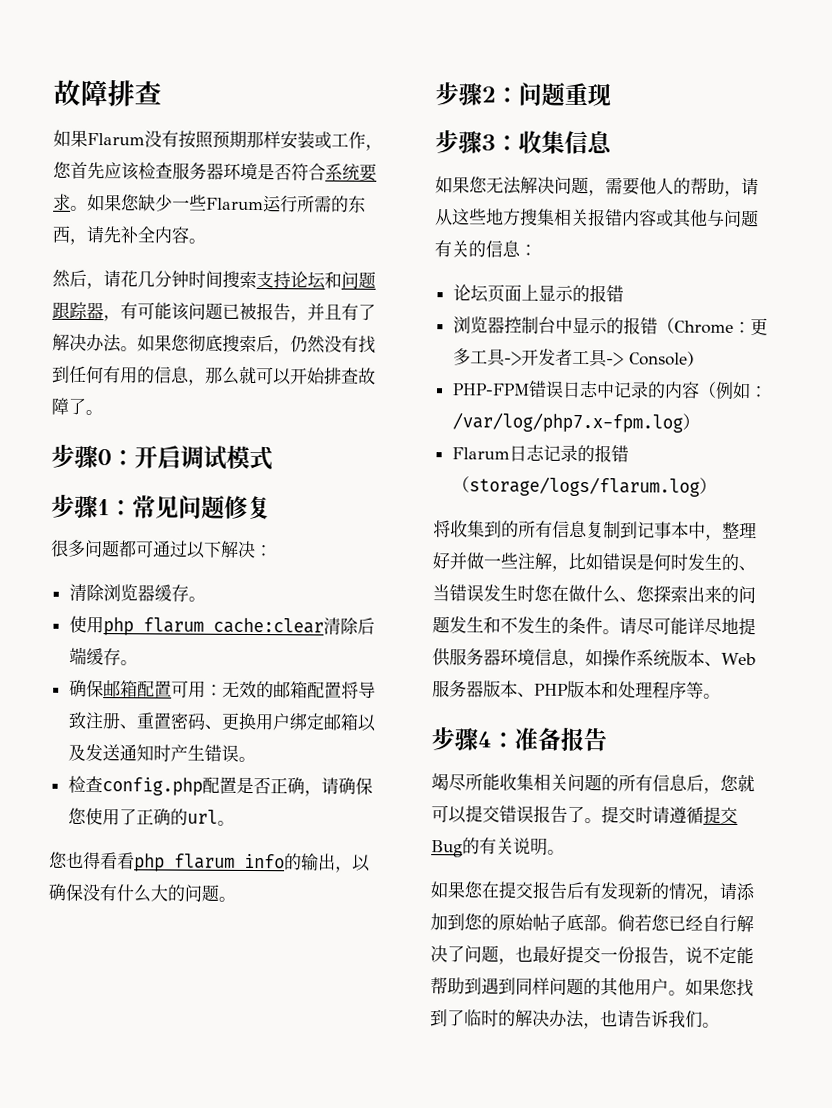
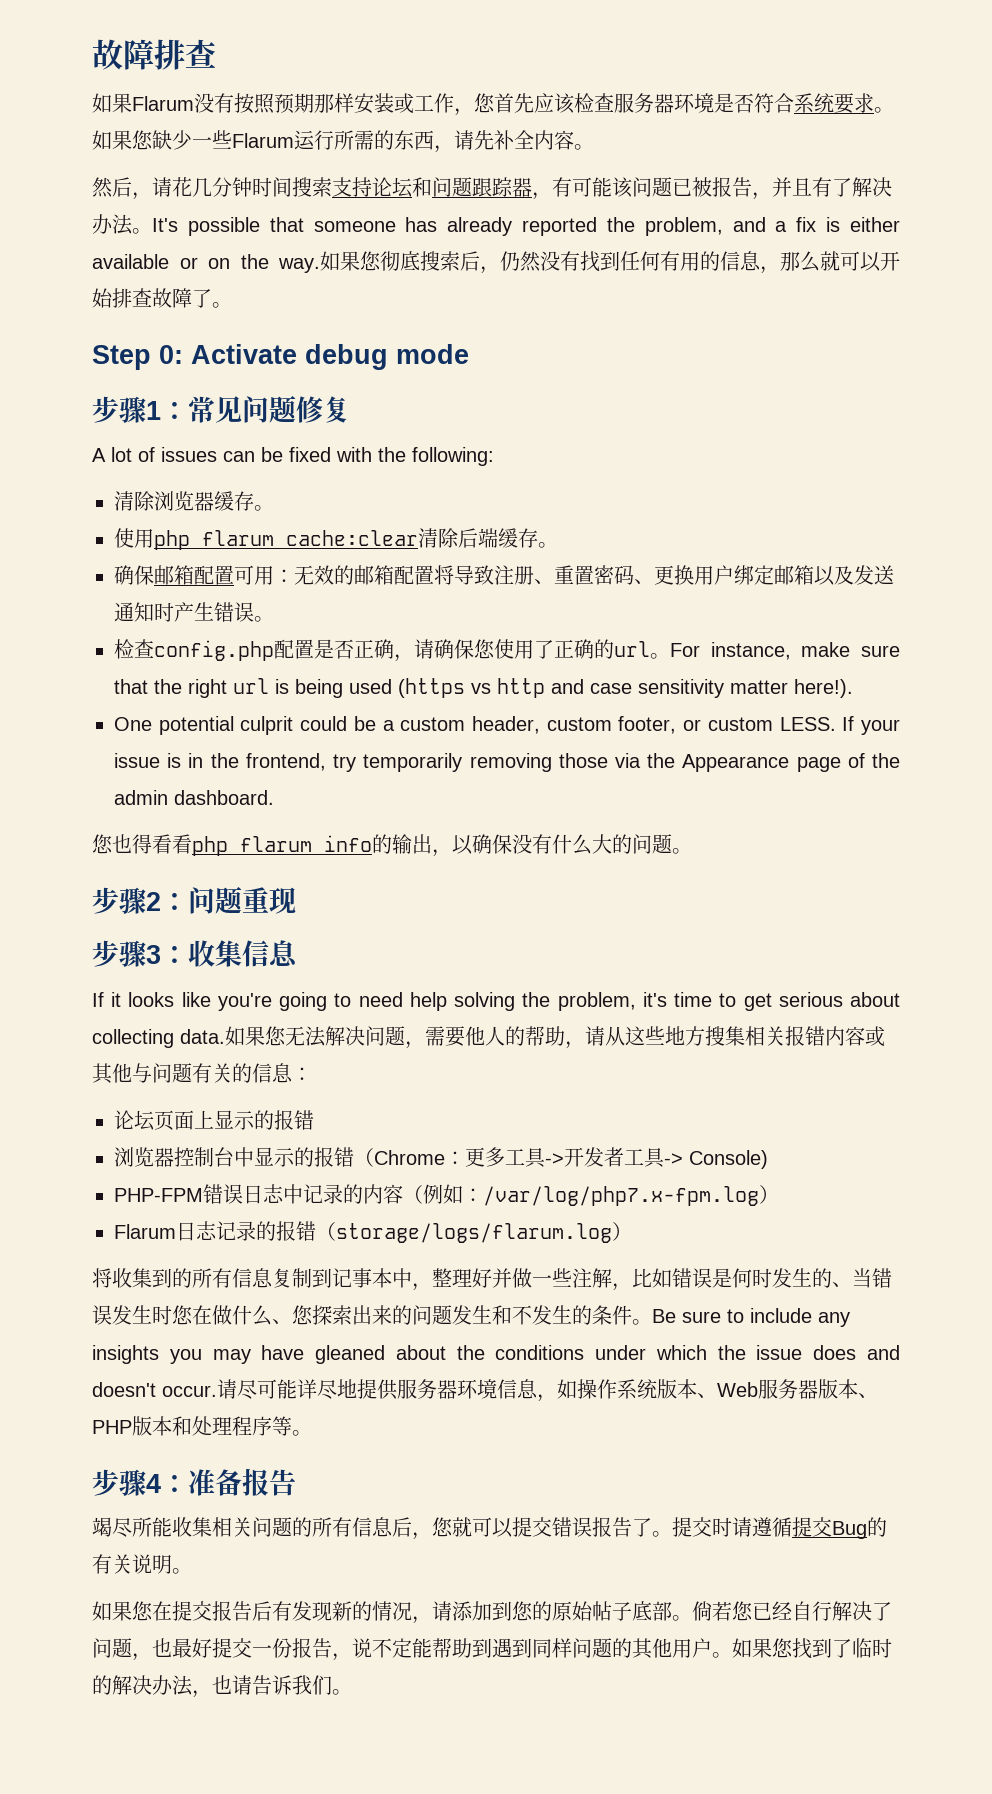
(138, 349) none -> [152,217,900,236] [92,254,320,273] It's possible that someone has already reported the problem, and a fix is either available or on the way.
[51,444,273,471] 步骤0：开启调试模式 -> [92,344,469,370] Step 0: Activate debug mode
[50,539,273,559] 很多问题都可通过以下解决： -> [92,447,494,466] A lot of issues can be fixed with the following:
(235, 823) none -> [670,642,900,660] [114,678,853,698] [114,716,900,735] [114,753,900,772] [114,790,274,805] For instance, make sure that the right url is being used (https vs http and case sensitivity matter here!). // One potential culprit could be a custom header, custom footer, or custom LESS. If your issue is in the frontend, try temporarily removing those via the Appearance page of the admin dashboard.
(613, 143) none -> [92,992,901,1011] [92,1029,225,1048] If it looks like you're going to need help solving the problem, it's time to get serious about collecting data.
(620, 632) none -> [652,1308,850,1327] [92,1345,900,1364] [92,1382,217,1397] Be sure to include any insights you may have gleaned about the conditions under which the issue does and doesn't occur.

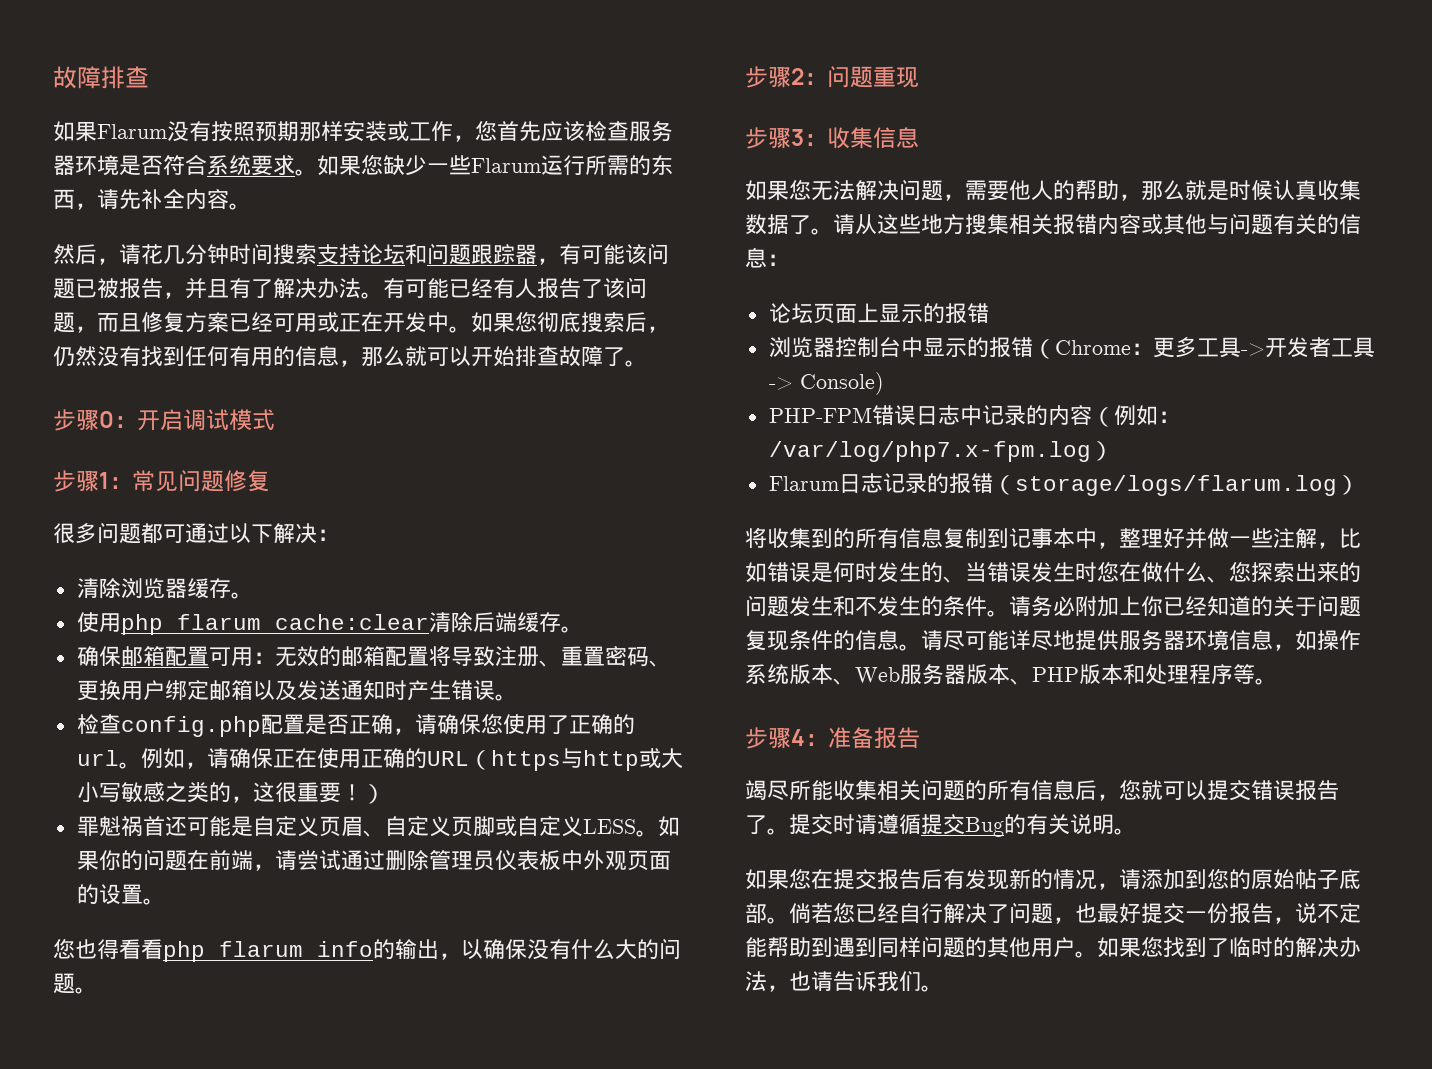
[152,217,900,236] [92,254,320,273] It's possible that someone has already reported the problem, and a fix is either available or on the way. -> [383,277,647,299] [53,312,471,333] 有可能已经有人报告了该问题，而且修复方案已经可用或正在开发中。
[92,344,469,370] Step 0: Activate debug mode -> [53,409,275,431] 步骤0：开启调试模式
[92,447,494,466] A lot of issues can be fixed with the following: -> [53,522,339,544] 很多问题都可通过以下解决：
[670,642,900,660] [114,678,853,698] [114,716,900,735] [114,753,900,772] [114,790,274,805] For instance, make sure that the right url is being used (https vs http and case sensitivity matter here!). // One potential culprit could be a custom header, custom footer, or custom LESS. If your issue is in the frontend, try temporarily removing those via the Appearance page of the admin dashboard. -> [140,748,683,771] [76,782,385,804] [76,816,680,837] [76,849,671,871] [76,884,165,905] 例如，请确保正在使用正确的URL（https与http或大小写敏感之类的，这很重要！） // 罪魁祸首还可能是自定义页眉、自定义页脚或自定义LESS。如果你的问题在前端，请尝试通过删除管理员仪表板中外观页面的设置。
[92,992,901,1011] [92,1029,225,1048] If it looks like you're going to need help solving the problem, it's time to get serious about collecting data. -> (919, 137) none
(585, 1045) none -> [1141,180,1361,201] [745,214,833,235] 那么就是时候认真收集数据了。
[652,1308,850,1327] [92,1345,900,1364] [92,1382,217,1397] Be sure to include any insights you may have gleaned about the conditions under which the issue does and doesn't occur. -> [1009,595,1361,617] [745,629,921,651] 请务必附加上你已经知道的关于问题复现条件的信息。

